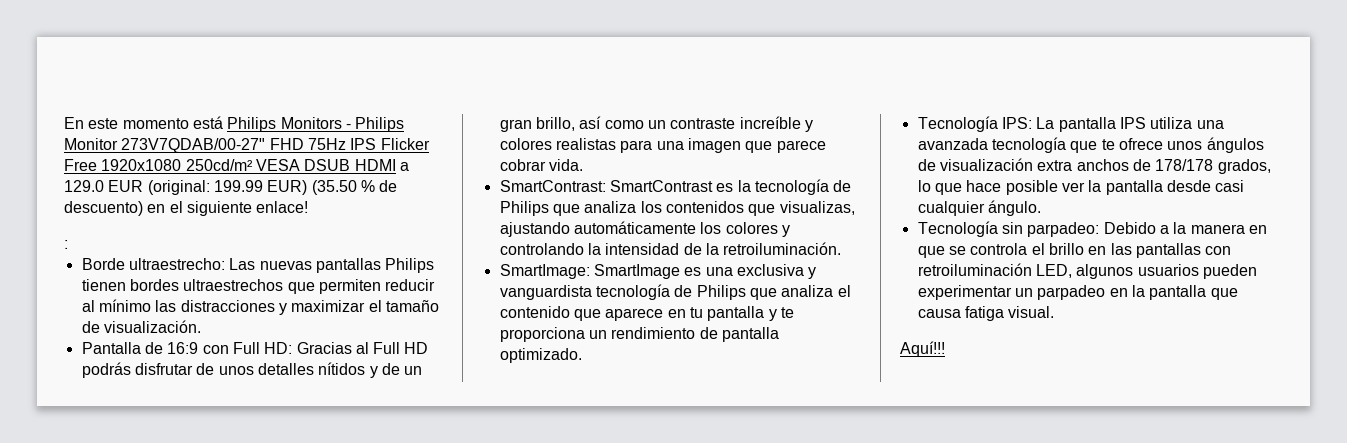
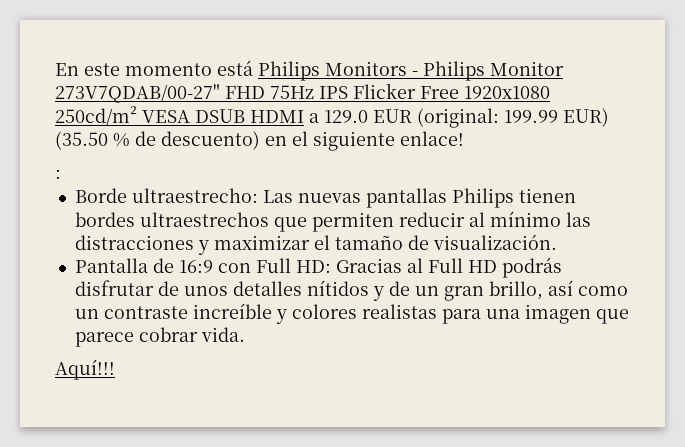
[499,179,852,195] [499,201,855,216] [499,221,790,237] [499,242,842,255] [499,264,817,279] [499,284,851,300] [499,306,794,321] [499,327,779,342] [499,348,582,363] [917,116,1224,132] [917,137,1264,153] [917,158,1271,174] [917,180,1245,195] [917,200,1041,216] [917,221,1267,237] [917,243,1232,258] [917,263,1257,279] [917,285,1238,300] [917,306,1055,321] // SmartContrast: SmartContrast es la tecnología de Philips que analiza los contenidos que visualizas, ajustando automáticamente los colores y controlando la intensidad de la retroiluminación. // SmartImage: SmartImage es una exclusiva y vanguardista tecnología de Philips que analiza el contenido que aparece en tu pantalla y te proporciona un rendimiento de pantalla optimizado. // Tecnología IPS: La pantalla IPS utiliza una avanzada tecnología que te ofrece unos ángulos de visualización extra anchos de 178/178 grados, lo que hace posible ver la pantalla desde casi cualquier ángulo. // Tecnología sin parpadeo: Debido a la manera en que se controla el brillo en las pantallas con retroiluminación LED, algunos usuarios pueden experimentar un parpadeo en la pantalla que causa fatiga visual. -> (245, 334) none

